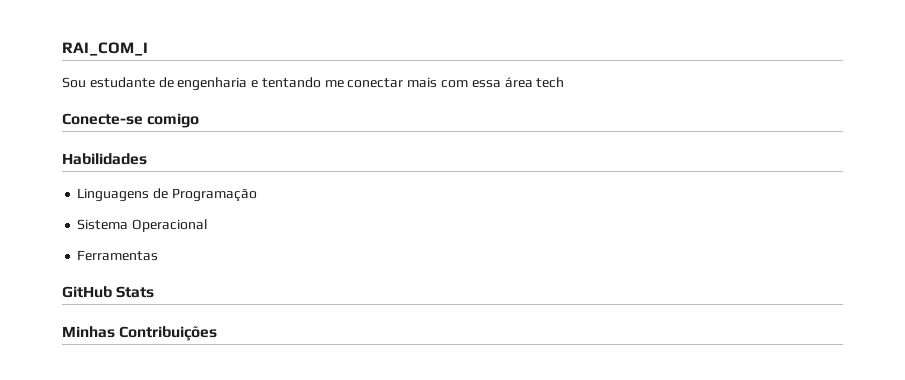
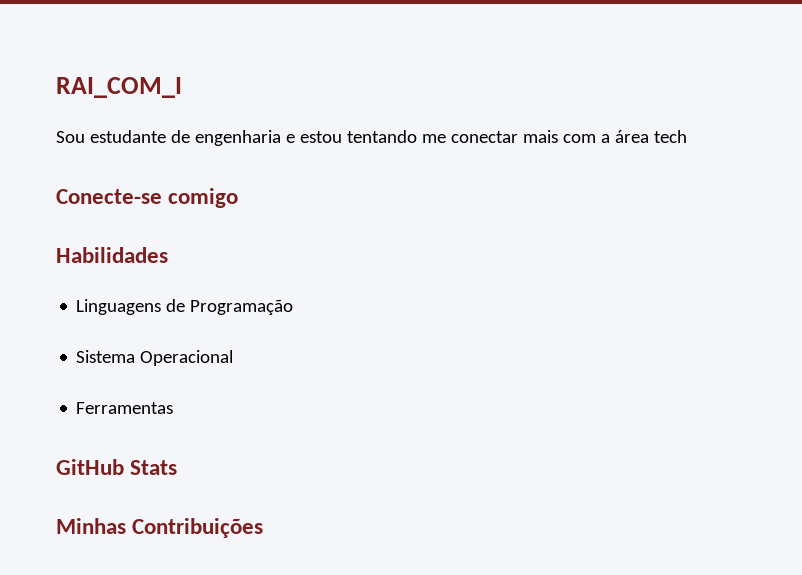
(259, 84) none -> [299,131,342,143] estou
[471,80,501,88] essa -> [600,134,610,143] a

